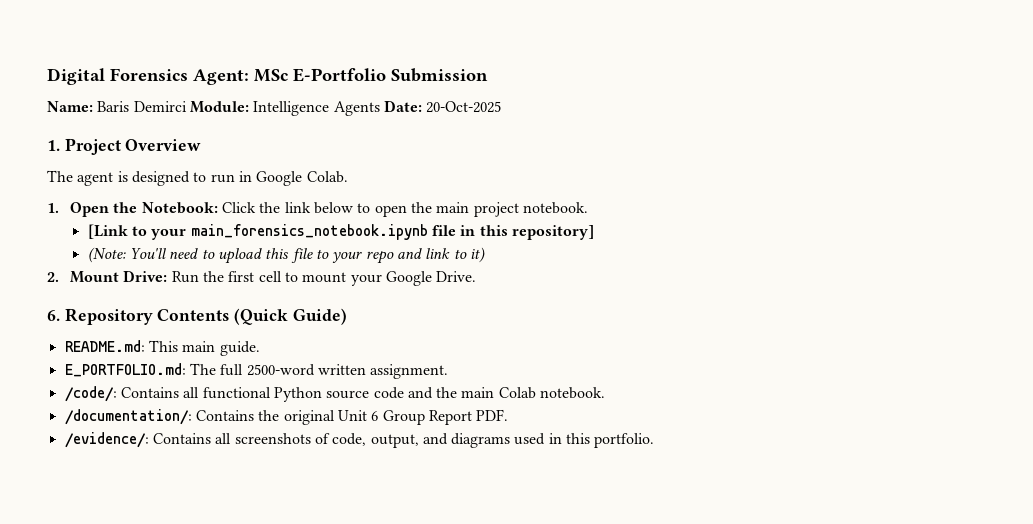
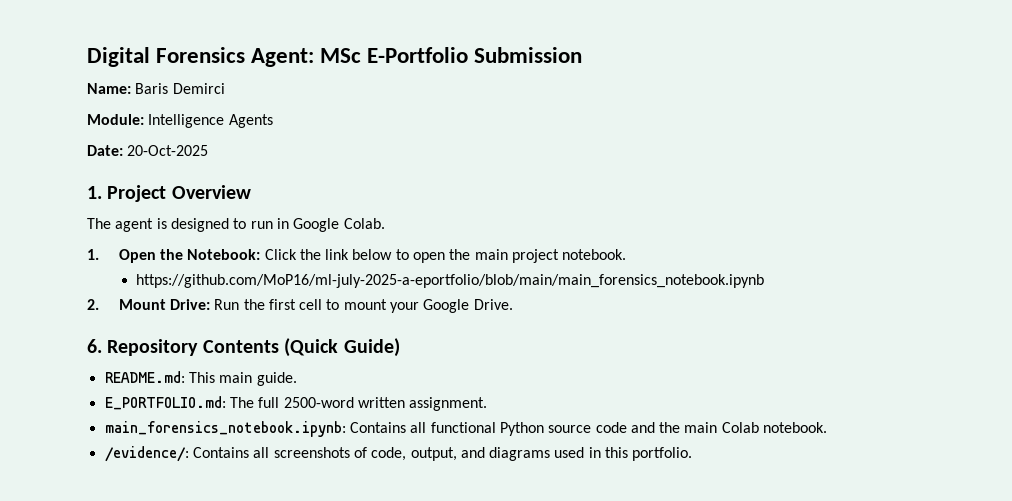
(187, 106) none -> (225, 88) //
(380, 108) none -> (273, 121) //
[87,224,595,240] [87,247,485,264] [Link to your main_forensics_notebook.ipynb file in this repository] // (Note: You'll need to upload this file to your repo and link to it) -> [136,274,765,288] https://github.com/MoP16/ml-july-2025-a-eportfolio/blob/main/main_forensics_notebook.ipynb
[64,386,117,402] /code/: -> [104,421,346,437] main_forensics_notebook.ipynb:
[64,409,509,425] // /documentation/: Contains the original Unit 6 Group Report PDF. -> (828, 427) none

